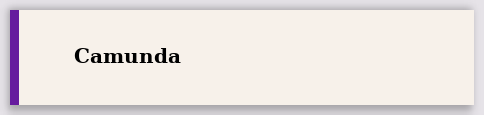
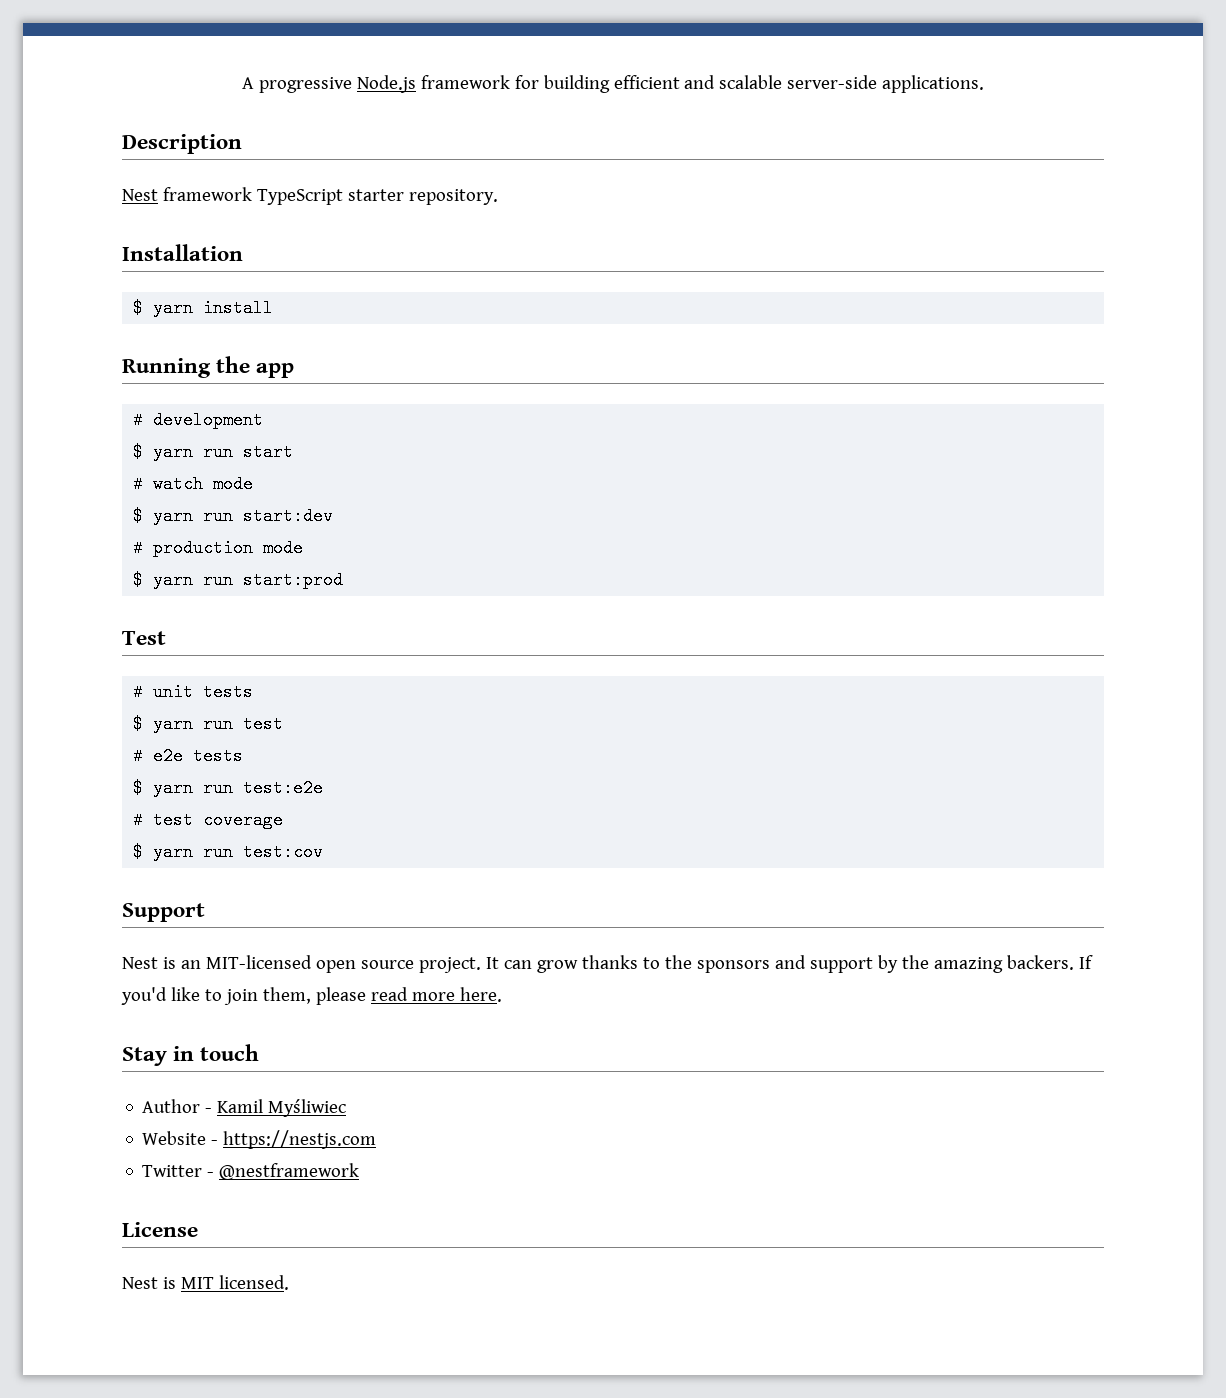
[74,48,181,63] Camunda -> [241,75,985,93] [122,134,242,154] [122,187,498,205] [122,244,243,261] [133,299,274,317] [122,356,295,378] [133,411,264,429] [133,443,294,461] [133,475,254,493] [133,507,334,525] [133,539,304,557] [133,571,344,589] [122,631,166,645] [133,683,254,701] [133,715,284,733] [133,747,244,765] [133,779,324,797] [133,811,284,829] [133,843,324,861] [122,903,205,922] [122,955,1093,973] [121,987,502,1005] [122,1044,260,1066] [142,1099,347,1117] [142,1130,377,1149] [142,1163,360,1180] [122,1222,198,1237] [122,1275,289,1290] A progressive Node.js framework for building efficient and scalable server-side applications. // Description // Nest framework TypeScript starter repository. // Installation // $ yarn install // Running the app // # development // $ yarn run start // # watch mode // $ yarn run start:dev // # production mode // $ yarn run start:prod // Test // # unit tests // $ yarn run test // # e2e tests // $ yarn run test:e2e // # test coverage // $ yarn run test:cov // Support // Nest is an MIT-licensed open source project. It can grow thanks to the sponsors and support by the amazing backers. If you'd like to join them, please read more here. // Stay in touch // Author - Kamil Myśliwiec // Website - https://nestjs.com // Twitter - @nestframework // License // Nest is MIT licensed.

